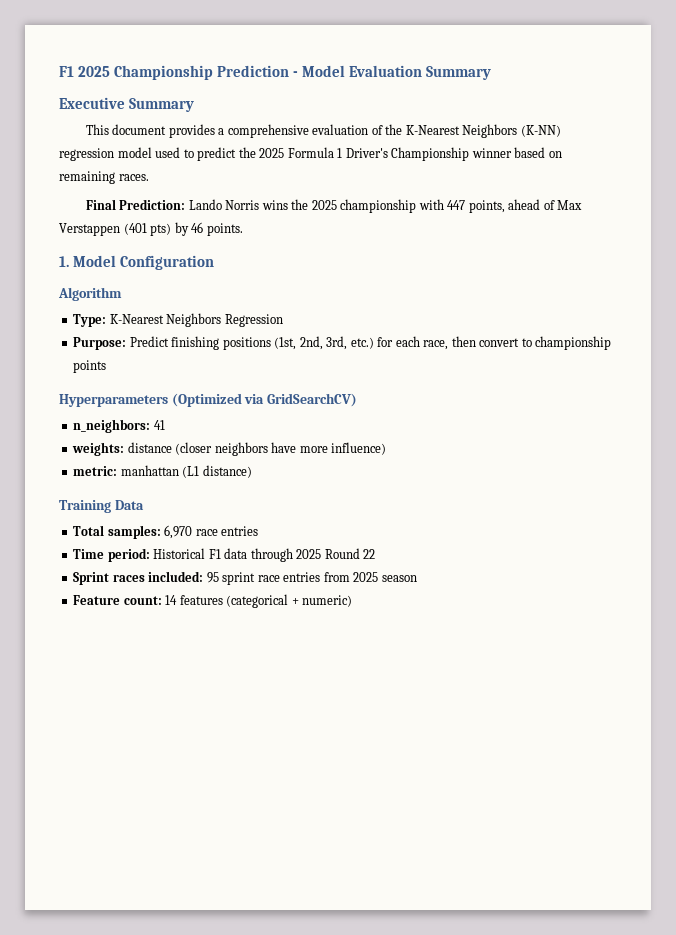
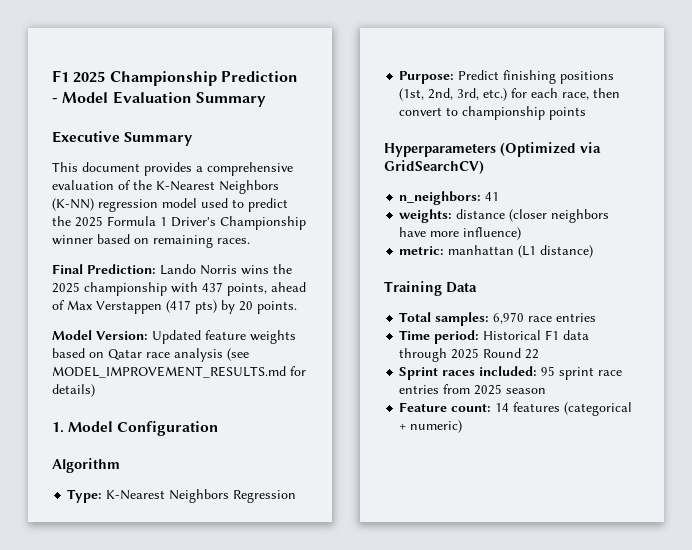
[447,200,466,210] 447 -> [202,282,223,292] 437
[123,223,147,235] (401 -> [166,300,191,313] (417
[191,222,204,233] 46 -> [239,301,253,311] 20
(243, 229) none -> [52,330,296,344] [52,348,249,362] [52,366,306,378] [52,384,95,397] // Model Version: Updated feature weights based on Qatar race analysis (see MODEL_IMPROVEMENT_RESULTS.md for details)

